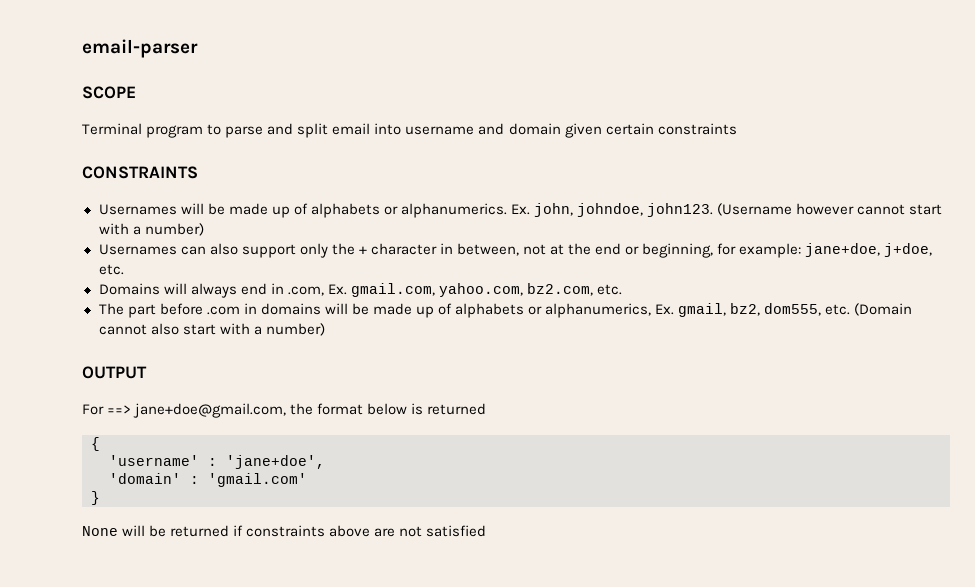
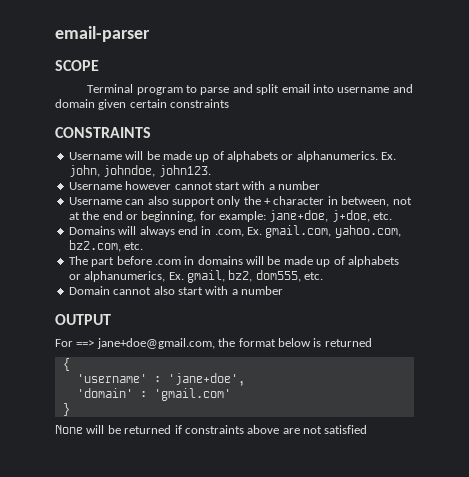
[98,204,177,215] Usernames -> [68,152,122,160] Username
[717,203,793,216] (Username -> [68,182,122,190] // Username
[144,223,204,236] [98,244,177,255] number) // Usernames -> [278,181,320,190] [68,197,122,205] number // Username
[854,303,913,316] (Domain -> [68,286,110,295] // Domain
[265,323,325,336] number) -> [241,286,283,295] number

